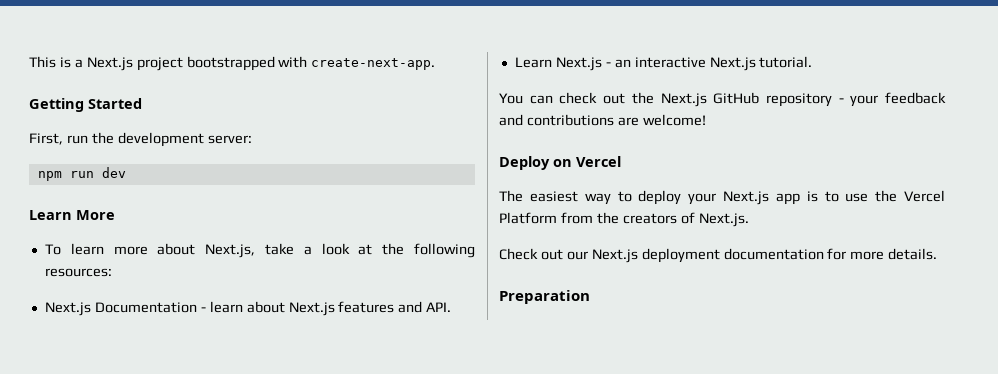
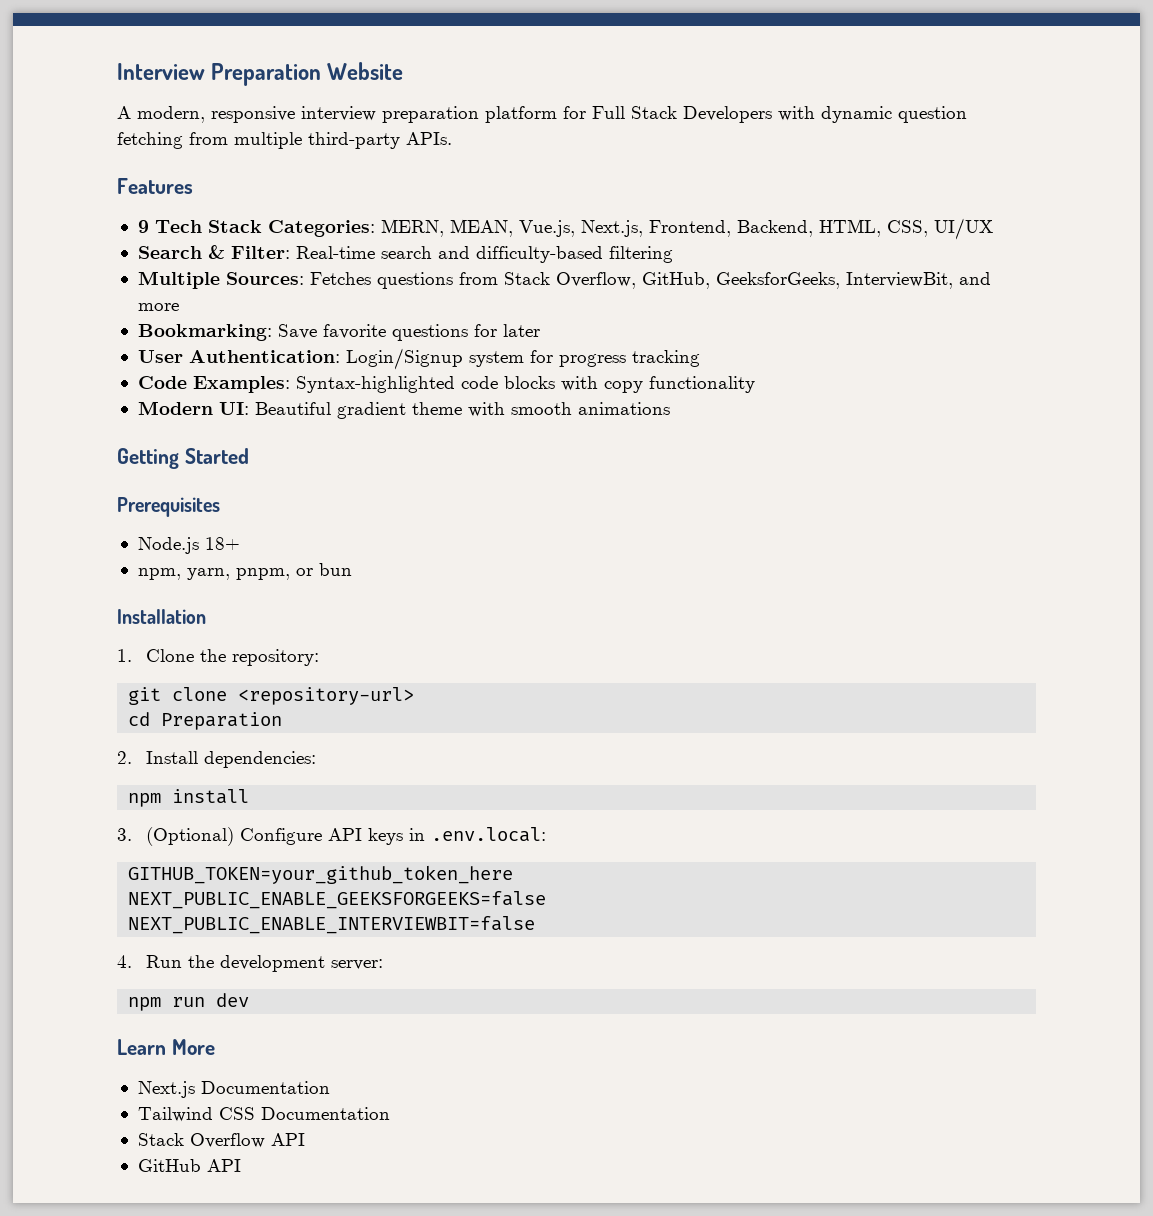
[29,56,436,71] [29,98,142,112] [29,133,88,145] This is a Next.js project bootstrapped with create-next-app. // Getting Started // First, run -> [117,62,404,86] [117,106,967,123] [117,132,452,149] [117,178,193,194] [137,218,993,240] [137,245,673,263] [137,271,991,289] [137,303,179,311] [137,324,540,341] [137,348,700,370] [137,376,755,393] [137,401,670,419] [117,448,249,469] [117,497,220,517] [137,537,240,554] [137,563,352,580] [117,609,206,624] [117,649,320,666] [128,687,415,705] [128,712,283,730] [117,751,317,768] [128,789,250,807] [117,827,547,846] [128,865,514,884] [128,891,547,909] [128,916,536,934] [117,955,183,968] Interview Preparation Website // A modern, responsive interview preparation platform for Full Stack Developers with dynamic question fetching from multiple third-party APIs. // Features // 9 Tech Stack Categories: MERN, MEAN, Vue.js, Next.js, Frontend, Backend, HTML, CSS, UI/UX // Search & Filter: Real-time search and difficulty-based filtering // Multiple Sources: Fetches questions from Stack Overflow, GitHub, GeeksforGeeks, InterviewBit, and more // Bookmarking: Save favorite questions for later // User Authentication: Login/Signup system for progress tracking // Code Examples: Syntax-highlighted code blocks with copy functionality // Modern UI: Beautiful gradient theme with smooth animations // Getting Started // Prerequisites // Node.js 18+ // npm, yarn, pnpm, or bun // Installation // 1. Clone the repository: // git clone <repository-url> // cd Preparation // 2. Install dependencies: // npm install // 3. (Optional) Configure API keys in .env.local: // GITHUB_TOKEN=your_github_token_here // NEXT_PUBLIC_ENABLE_GEEKSFORGEEKS=false // NEXT_PUBLIC_ENABLE_INTERVIEWBIT=false // 4. Run
[44,243,476,258] [44,268,112,277] [44,301,452,316] [514,56,813,71] [499,92,946,107] [499,114,706,126] [499,156,621,170] [499,190,945,205] [499,212,749,227] [499,248,938,263] [499,290,590,304] To learn more about Next.js, take a look at the following resources: // Next.js Documentation - learn about Next.js features and API. // Learn Next.js - an interactive Next.js tutorial. // You can check out the Next.js GitHub repository - your feedback and contributions are welcome! // Deploy on Vercel // The easiest way to deploy your Next.js app is to use the Vercel Platform from the creators of Next.js. // Check out our Next.js deployment documentation for more details. // Preparation -> [137,1081,330,1098] [137,1107,390,1122] [137,1133,305,1148] [137,1159,241,1172] Next.js Documentation // Tailwind CSS Documentation // Stack Overflow API // GitHub API

